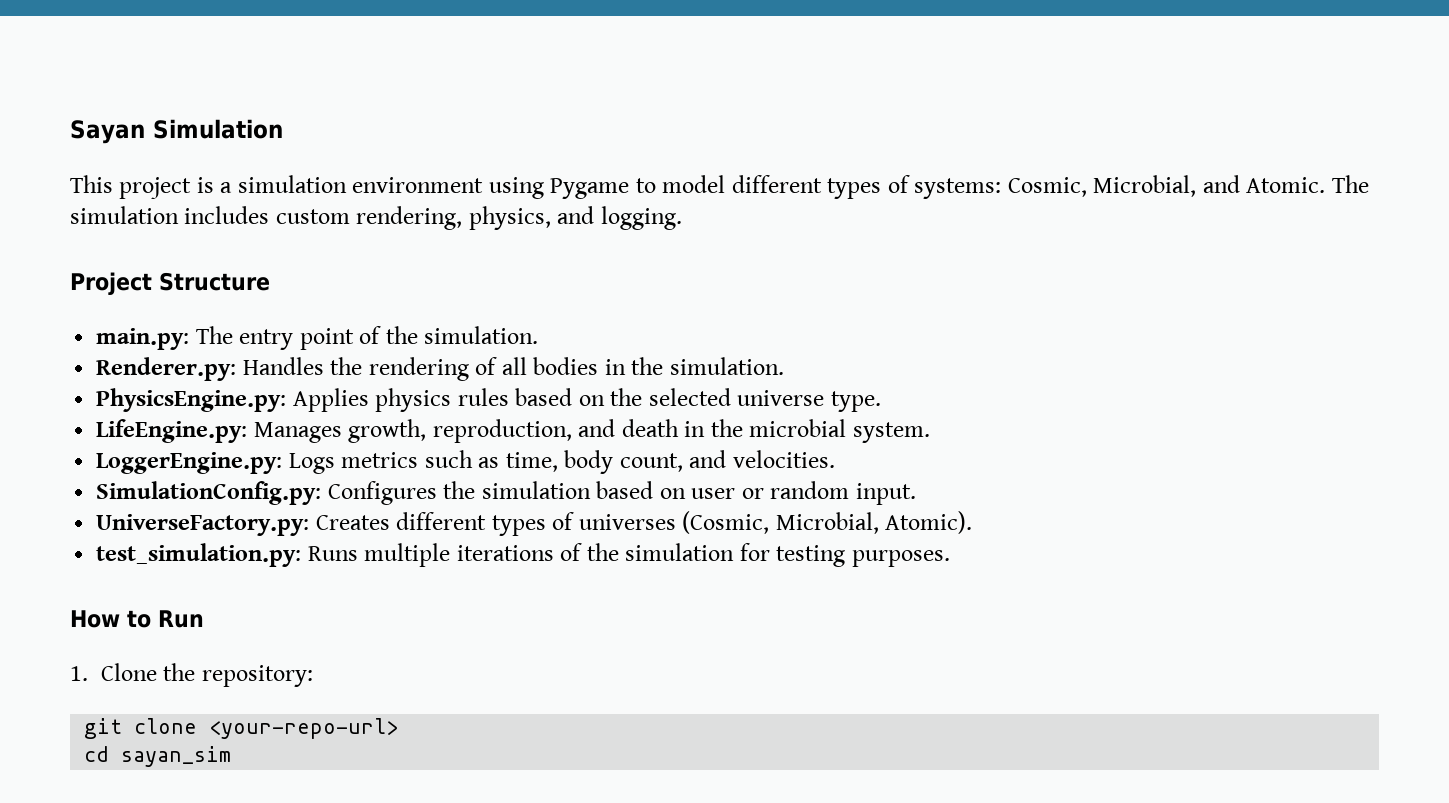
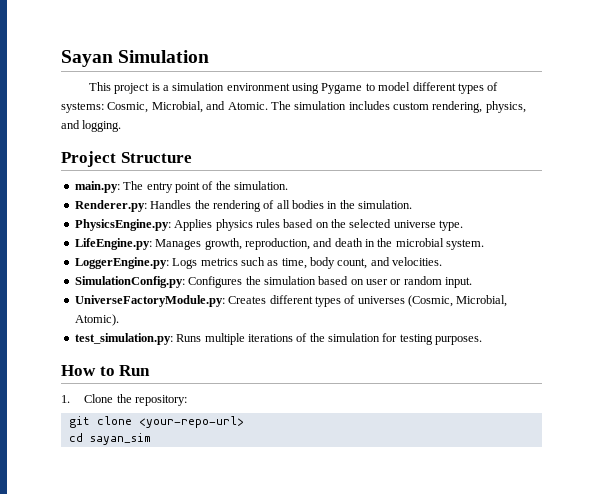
[96,514,310,536] UniverseFactory.py: -> [74,295,225,307] UniverseFactoryModule.py:

